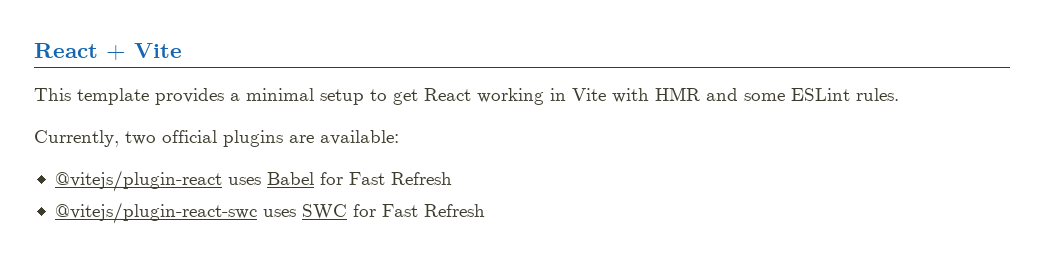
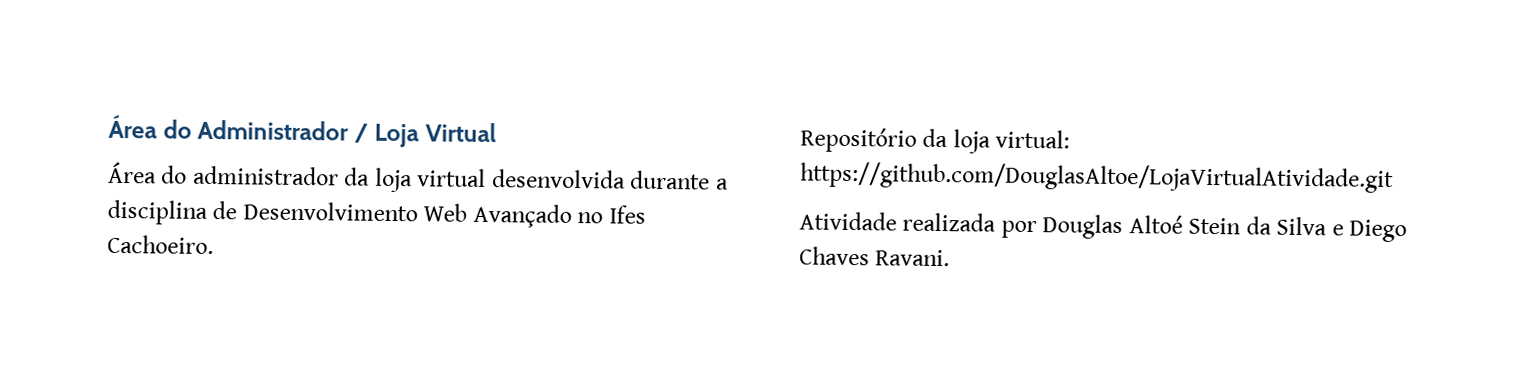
[34,43,182,60] [34,87,899,105] [34,130,399,147] [54,170,452,192] [54,202,485,224] React + Vite // This template provides a minimal setup to get React working in Vite with HMR and some ESLint rules. // Currently, two official plugins are available: // @vitejs/plugin-react uses Babel for Fast Refresh // @vitejs/plugin-react-swc uses SWC for Fast Refresh -> [108,114,497,148] [108,161,729,193] [107,199,646,228] [107,234,214,255] [800,127,1071,154] [800,161,1394,193] [799,211,1408,243] [799,246,951,267] Área do Administrador / Loja Virtual // Área do administrador da loja virtual desenvolvida durante a disciplina de Desenvolvimento Web Avançado no Ifes Cachoeiro. // Repositório da loja virtual: https://github.com/DouglasAltoe/LojaVirtualAtividade.git // Atividade realizada por Douglas Altoé Stein da Silva e Diego Chaves Ravani.

